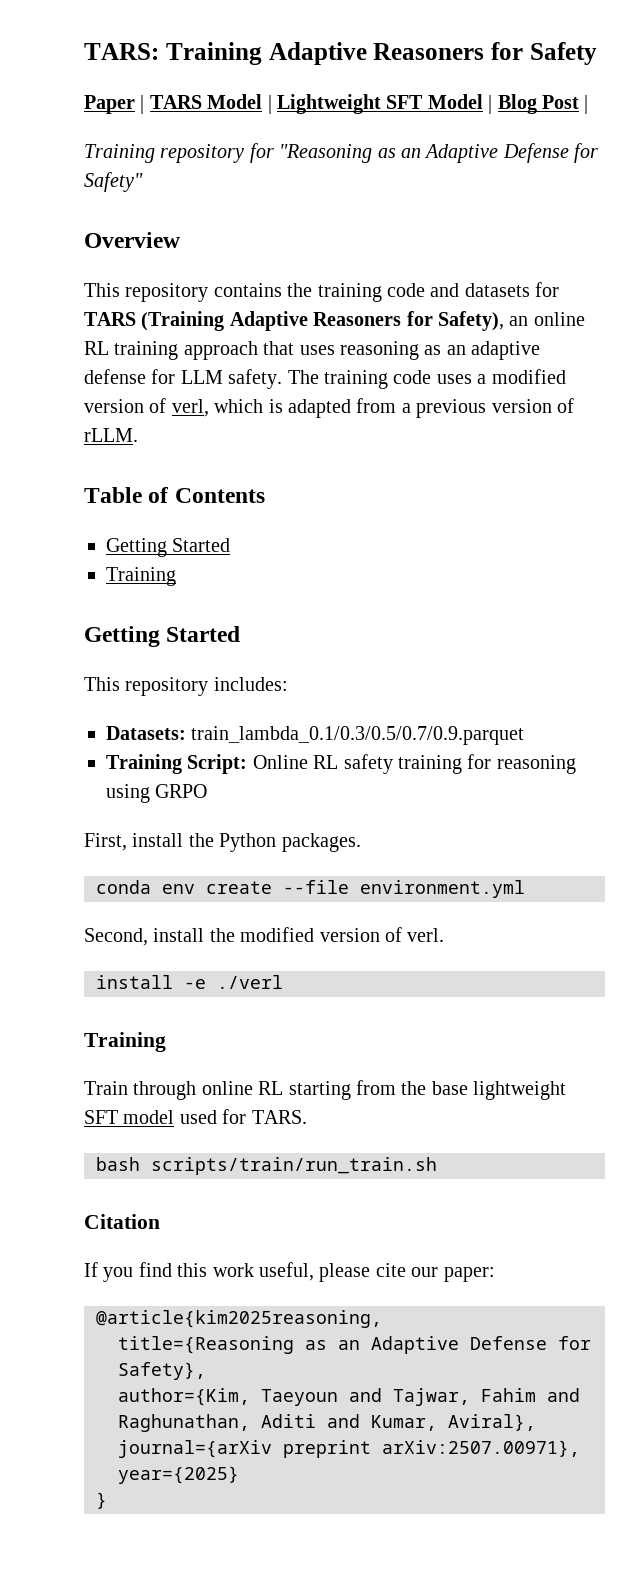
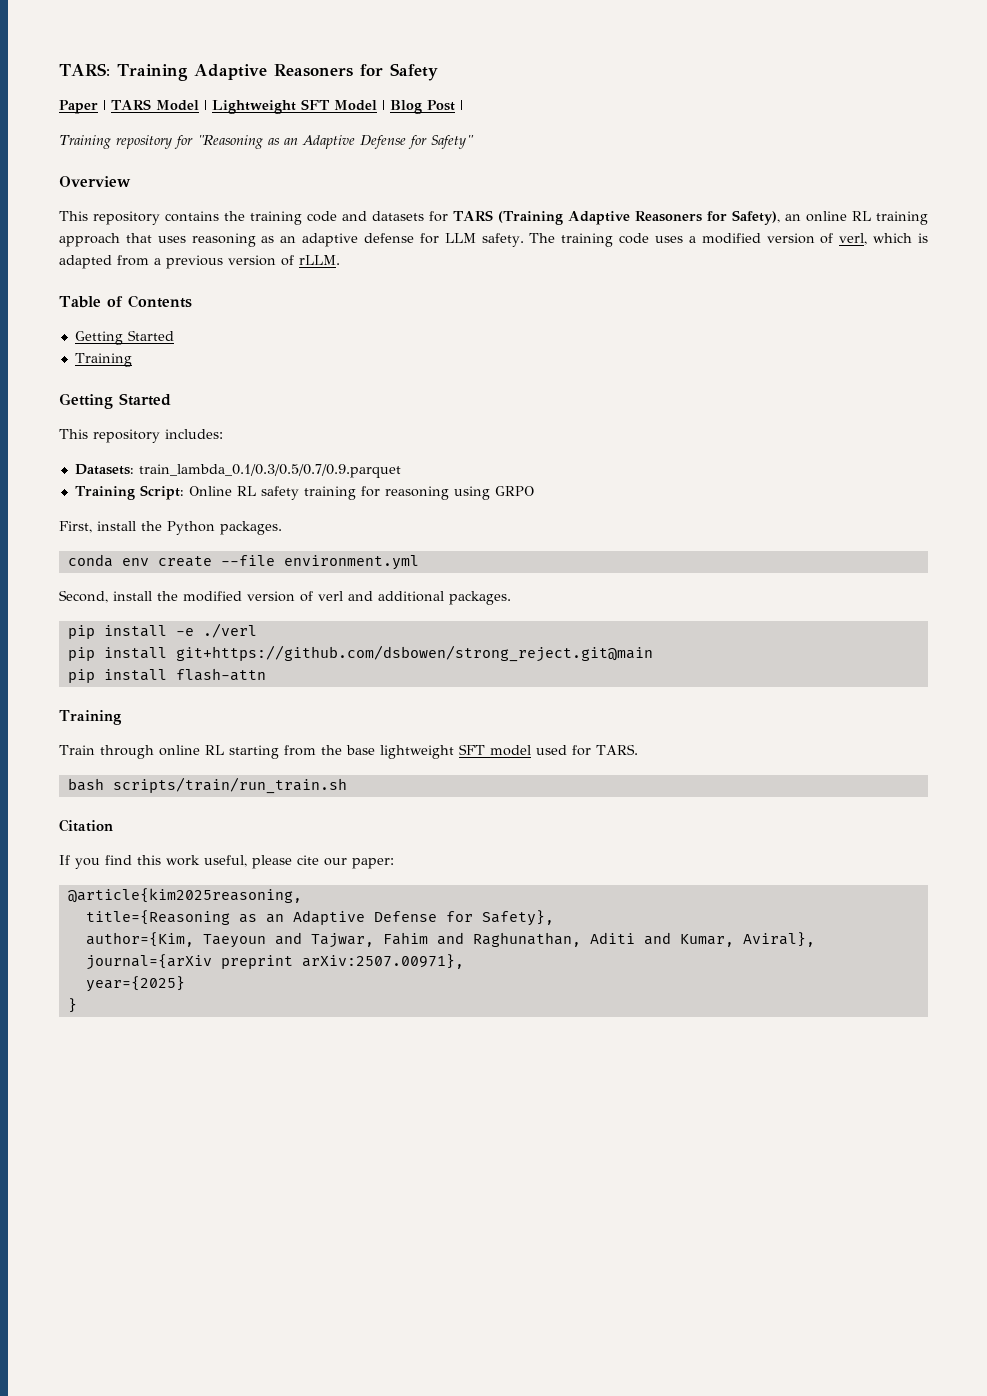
[407,928,445,942] [96,975,283,989] verl. // install -e ./verl -> [318,591,511,605] [67,623,257,639] [67,645,653,662] [67,668,266,683] verl and additional packages. // pip install -e ./verl // pip install git+https://github.com/dsbowen/strong_reject.git@main // pip install flash-attn

